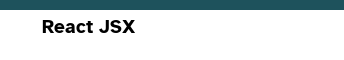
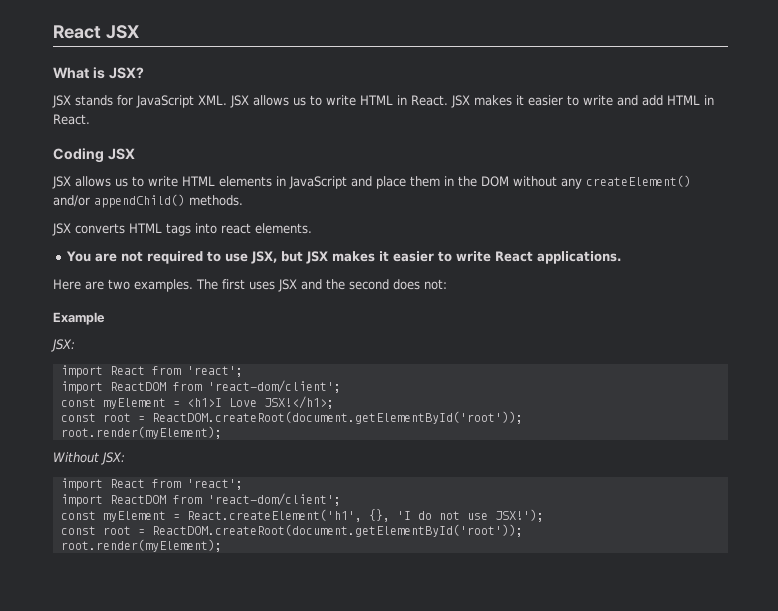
(136, 26) none -> [53,67,144,79] [52,95,714,108] [53,114,90,125] [53,148,135,163] [52,175,691,189] [53,194,243,208] [52,223,312,236] [65,251,621,264] [53,279,447,292] [53,312,105,325] [51,339,75,352] [60,365,243,378] [60,380,341,394] [60,396,334,409] [60,411,523,424] [60,426,222,439] [53,452,125,465] [60,478,243,491] [60,493,341,507] [60,509,544,522] [60,524,523,537] [60,539,222,552] // What is JSX? // JSX stands for JavaScript XML. JSX allows us to write HTML in React. JSX makes it easier to write and add HTML in React. // Coding JSX // JSX allows us to write HTML elements in JavaScript and place them in the DOM without any createElement() and/or appendChild() methods. // JSX converts HTML tags into react elements. // You are not required to use JSX, but JSX makes it easier to write React applications. // Here are two examples. The first uses JSX and the second does not: // Example // JSX: // import React from 'react'; // import ReactDOM from 'react-dom/client'; // const myElement = <h1>I Love JSX!</h1>; // const root = ReactDOM.createRoot(document.getElementById('root')); // root.render(myElement); // Without JSX: // import React from 'react'; // import ReactDOM from 'react-dom/client'; // const myElement = React.createElement('h1', {}, 'I do not use JSX!'); // const root = ReactDOM.createRoot(document.getElementById('root')); // root.render(myElement);

